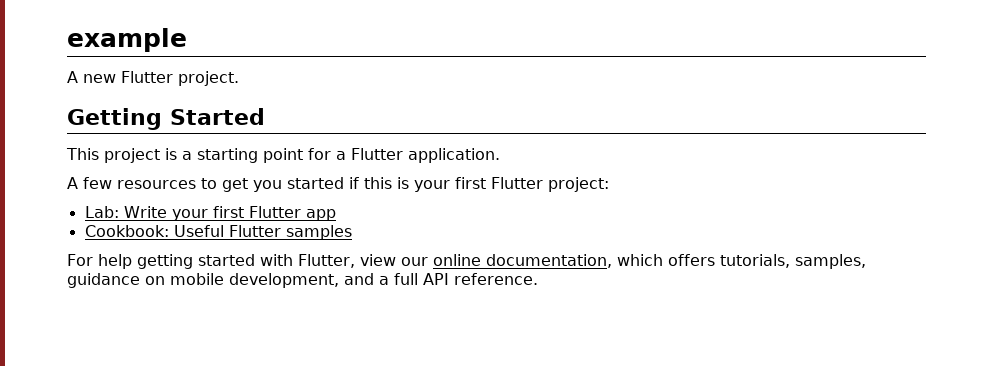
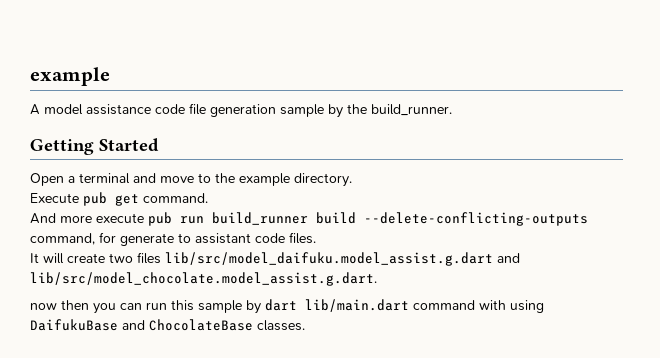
[83,71,239,86] [67,108,265,130] [66,148,500,163] [67,177,609,192] [84,206,336,221] [84,225,352,240] [67,254,866,269] [67,273,538,288] new Flutter project. // Getting Started // This project is a starting point for a Flutter application. // A few resources to get you started if this is your first Flutter project: // Lab: Write your first Flutter app // Cookbook: Useful Flutter samples // For help getting started with Flutter, view our online documentation, which offers tutorials, samples, guidance on mobile development, and a full API reference. -> [44,103,452,118] [30,138,159,155] [30,173,352,187] [30,192,208,206] [30,212,588,226] [30,232,316,246] [30,252,520,266] [30,272,377,286] [30,299,544,314] [30,319,305,331] model assistance code file generation sample by the build_runner. // Getting Started // Open a terminal and move to the example directory. // Execute pub get command. // And more execute pub run build_runner build --delete-conflicting-outputs command, for generate to assistant code files. // It will create two files lib/src/model_daifuku.model_assist.g.dart and lib/src/model_chocolate.model_assist.g.dart. // now then you can run this sample by dart lib/main.dart command with using DaifukuBase and ChocolateBase classes.

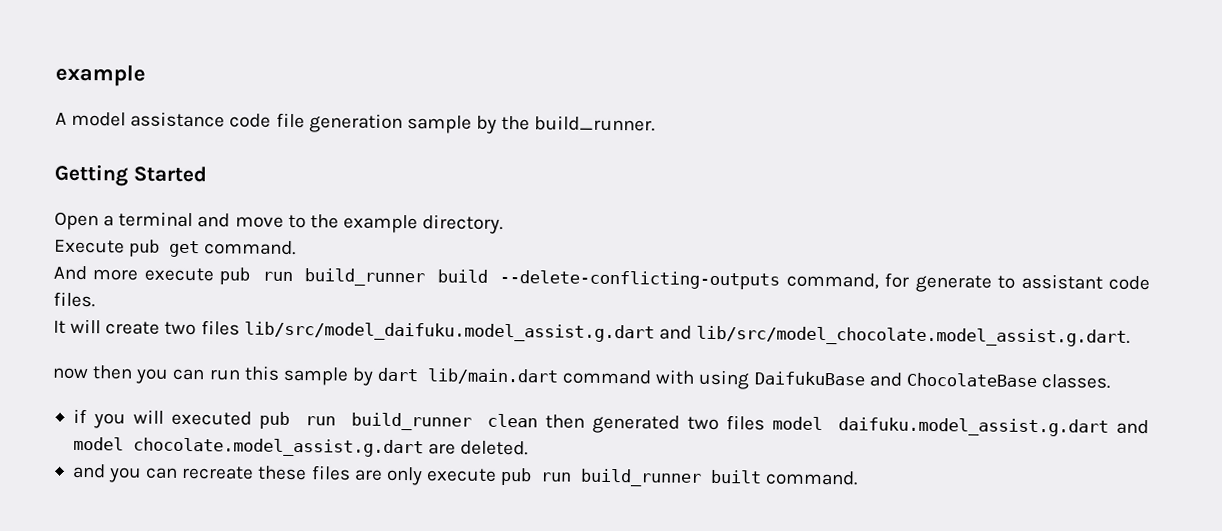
(305, 325) none -> [72,408,1150,437] [72,436,529,458] [71,463,859,487] // if you will executed pub run build_runner clean then generated two files model daifuku.model_assist.g.dart and model chocolate.model_assist.g.dart are deleted. // and you can recreate these files are only execute pub run build_runner built command.

